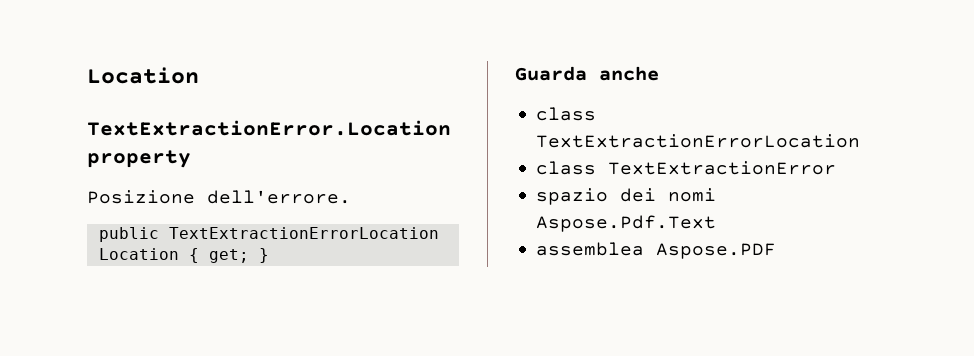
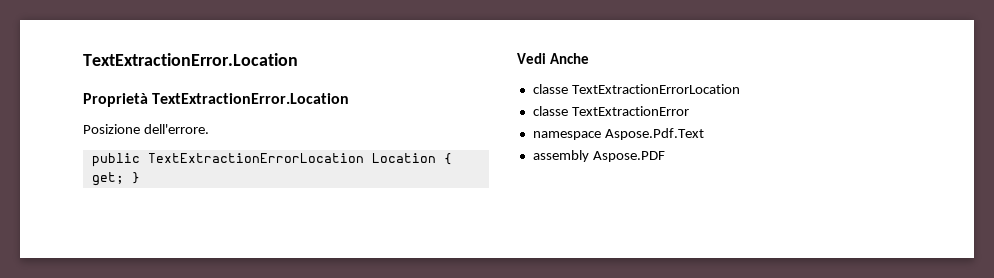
[87,67,199,84] [87,120,451,136] [87,150,191,168] Location // TextExtractionError.Location property -> [83,53,298,66] [83,93,350,107] TextExtractionError.Location // Proprietà TextExtractionError.Location
[515,66,659,81] [536,107,597,121] Guarda anche // class -> [517,53,590,64] [532,84,568,94] Vedi Anche // classe
[536,161,597,175] class -> [532,106,568,116] classe
[536,188,717,205] spazio dei nomi -> [532,131,601,140] namespace
[536,242,645,256] assemblea -> [532,150,589,162] assembly

